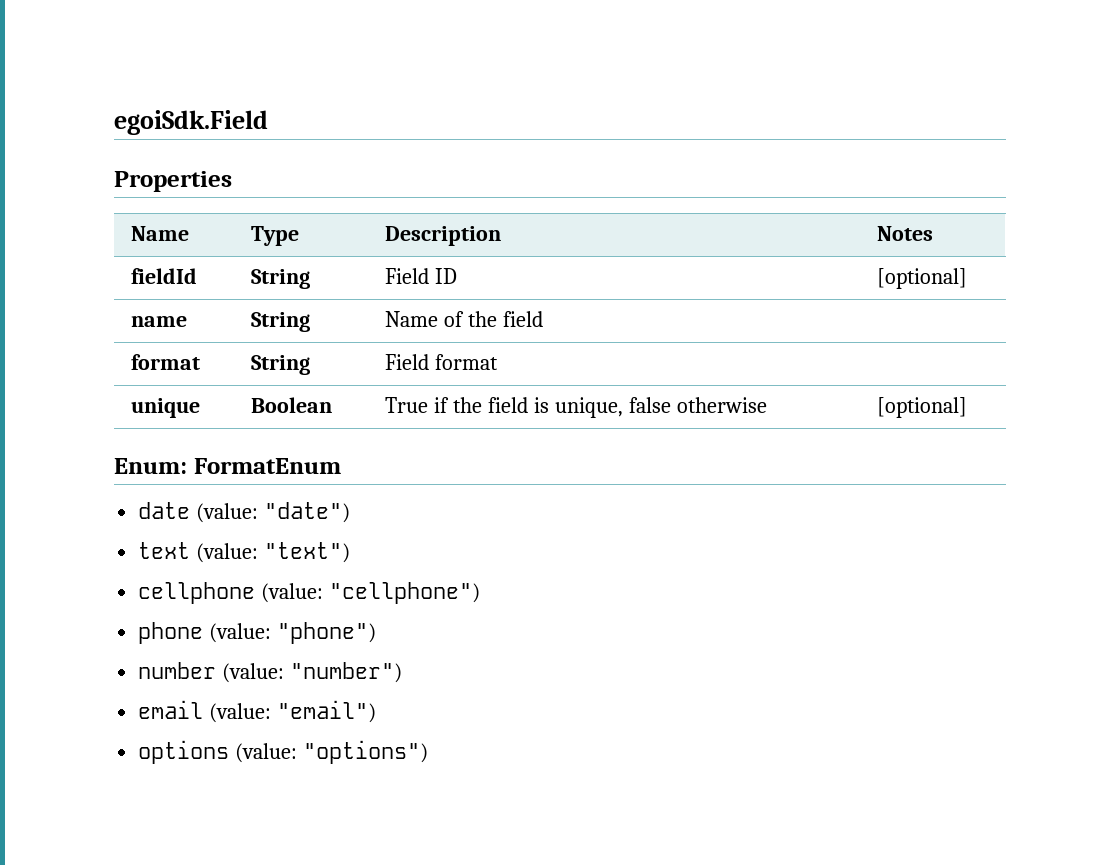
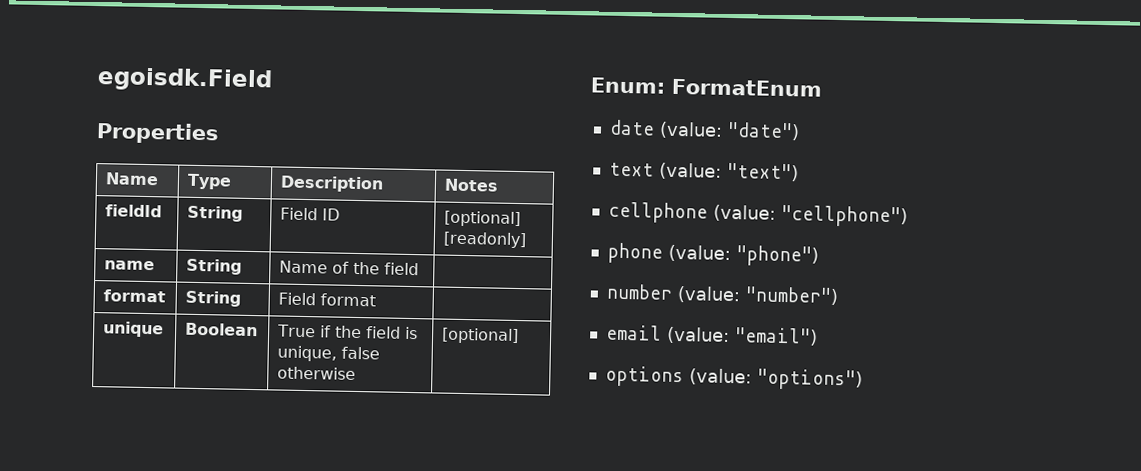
[114,110,268,135] egoiSdk.Field -> [97,67,273,93] egoisdk.Field
(968, 278) none -> [442,231,527,249] [readonly]

